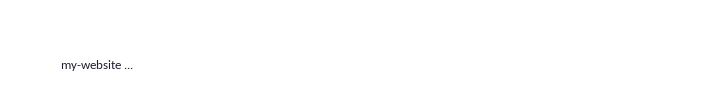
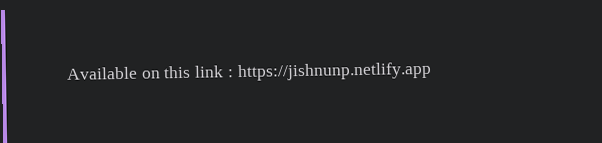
[61,60,134,71] my-website ... -> [66,61,432,82] Available on this link : https://jishnunp.netlify.app

